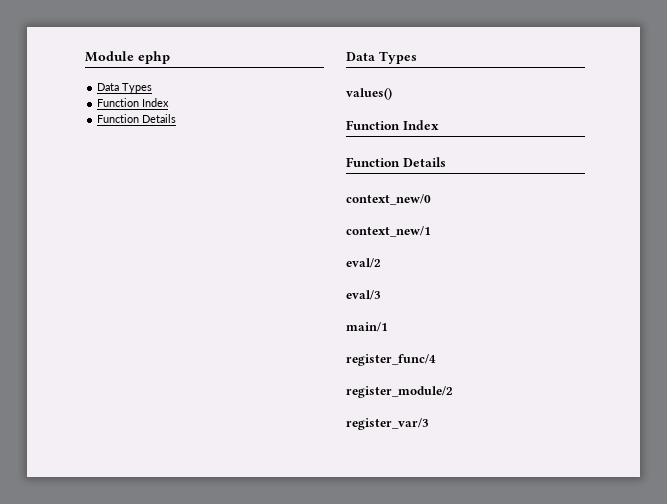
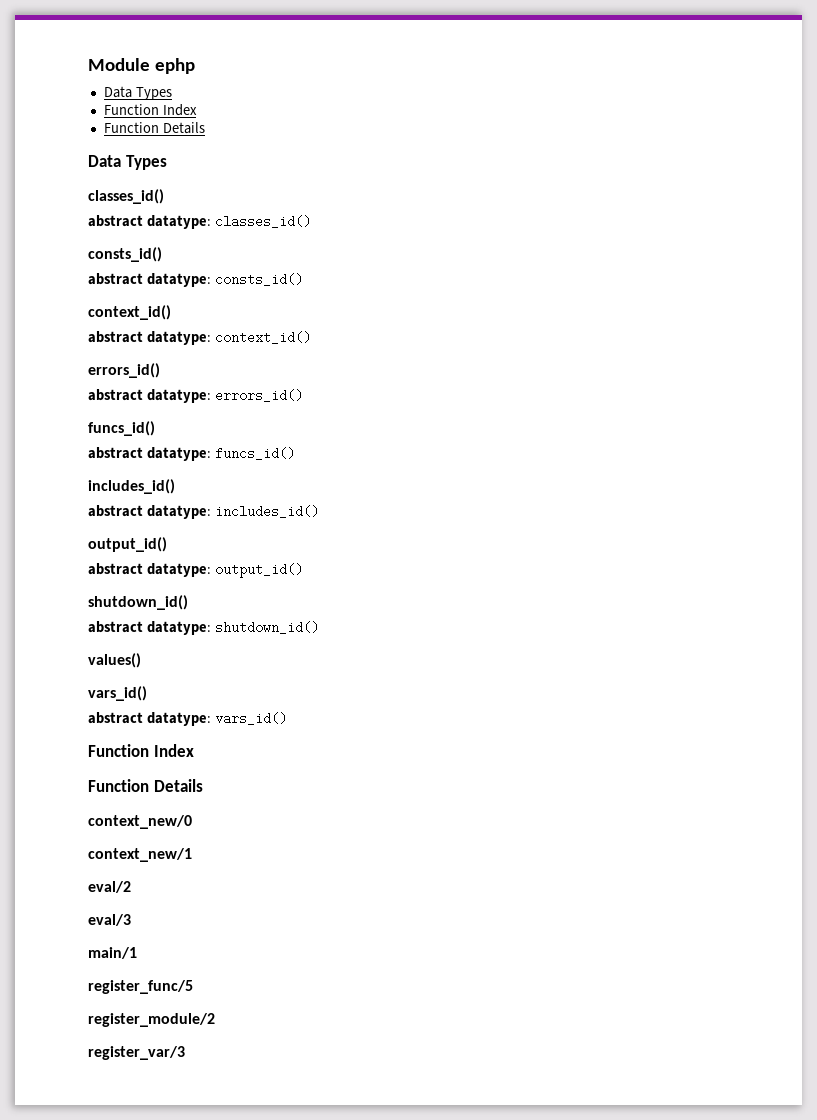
[346,87,392,100] values() -> [88,189,164,204] [88,215,311,229] [88,247,162,262] [88,273,303,287] [88,305,171,320] [88,331,311,345] [88,363,160,378] [88,389,303,403] [88,421,155,436] [88,447,295,461] [88,479,175,494] [88,505,319,519] [88,537,167,552] [88,563,303,578] [88,595,188,610] [88,621,319,635] [88,653,141,668] [88,686,147,701] [88,712,287,726] classes_id() // abstract datatype: classes_id() // consts_id() // abstract datatype: consts_id() // context_id() // abstract datatype: context_id() // errors_id() // abstract datatype: errors_id() // funcs_id() // abstract datatype: funcs_id() // includes_id() // abstract datatype: includes_id() // output_id() // abstract datatype: output_id() // shutdown_id() // abstract datatype: shutdown_id() // values() // vars_id() // abstract datatype: vars_id()
[346,354,436,366] register_func/4 -> [88,980,193,994] register_func/5

